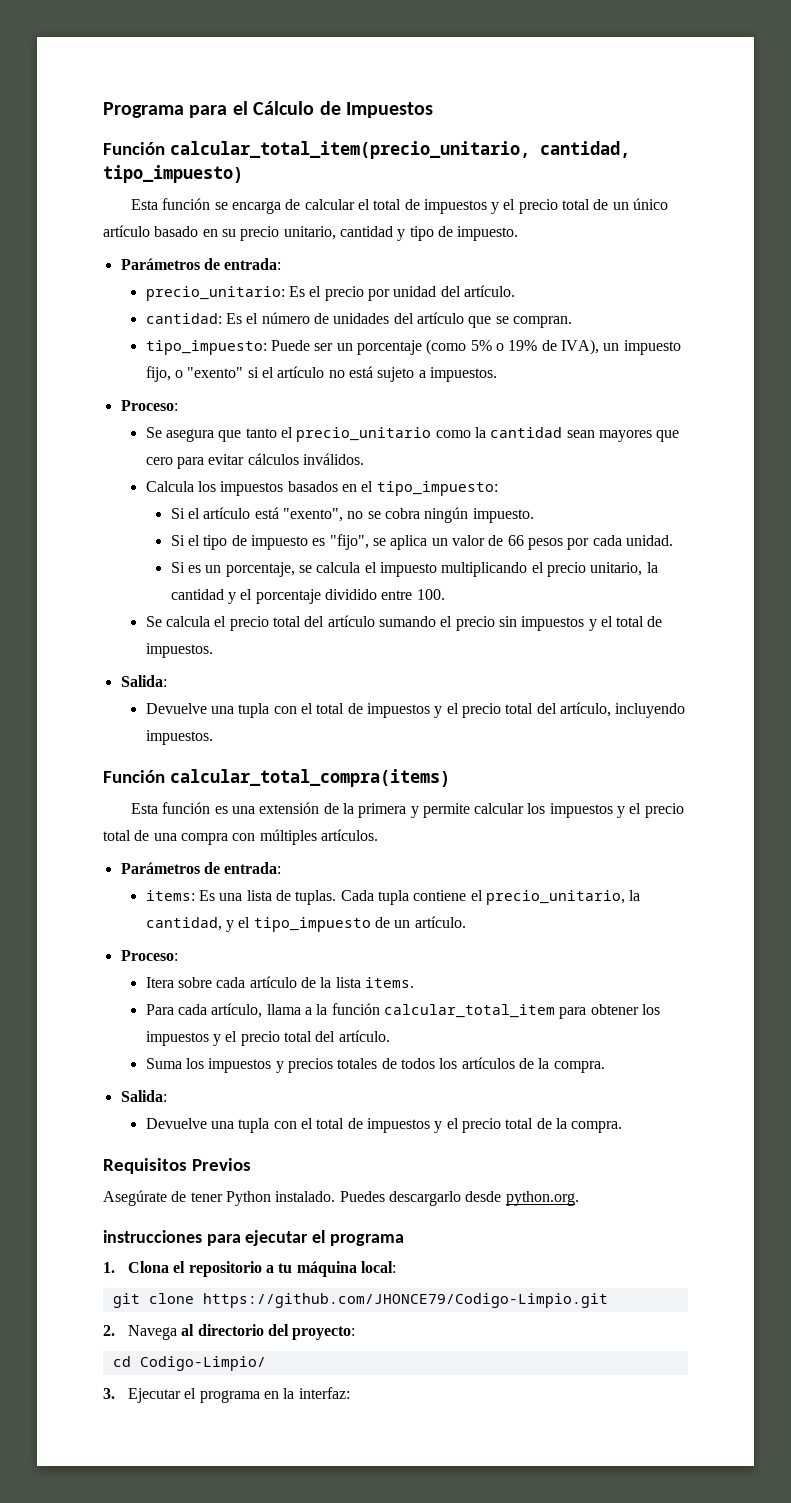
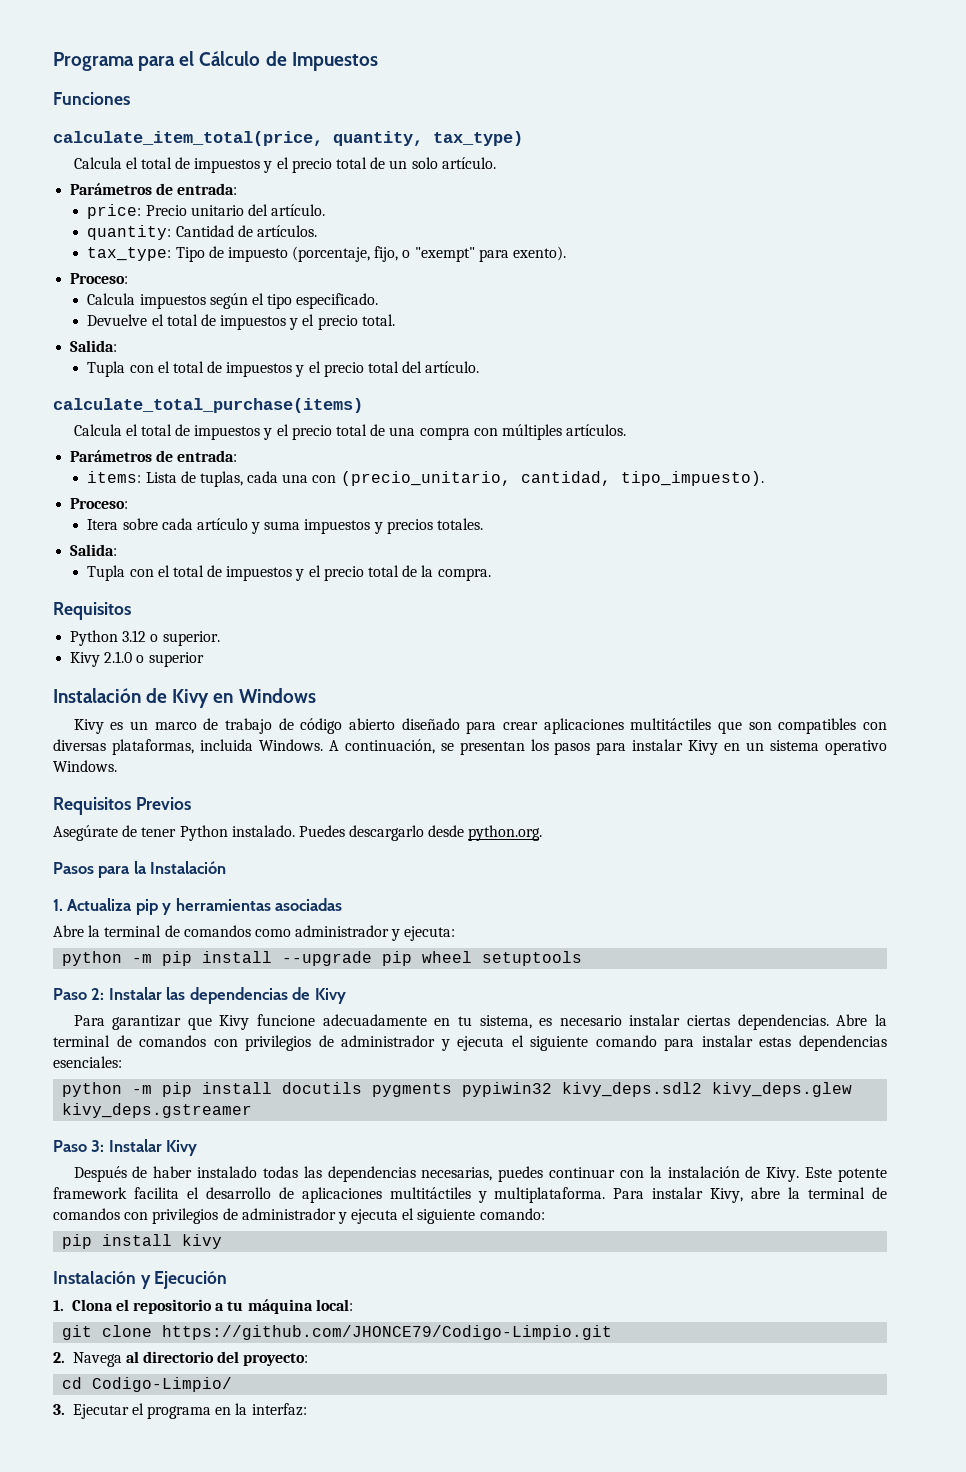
[103,141,630,159] [103,165,243,183] [130,198,355,214] Función calcular_total_item(precio_unitario, cantidad, tipo_impuesto) // Esta función se encarga de calcular -> [53,92,130,105] [53,131,523,146] [73,157,122,169] Funciones // calculate_item_total(price, quantity, tax_type) // Calcula
[633,198,669,210] [103,225,519,241] [120,258,282,270] [145,285,515,301] [145,312,572,328] [145,339,681,355] [145,366,497,382] [120,400,178,411] [145,427,680,442] [145,453,364,469] [145,481,498,496] [170,507,534,523] [170,534,673,550] [170,562,658,577] [170,589,445,604] [145,615,663,631] [145,643,213,658] [120,675,167,687] [145,703,270,718] único artículo basado en su precio unitario, cantidad y tipo de impuesto. // Parámetros de entrada: // precio_unitario: Es el precio por unidad del artículo. // cantidad: Es el número de unidades del artículo que se compran. // tipo_impuesto: Puede ser un porcentaje (como 5% o 19% de IVA), un impuesto fijo, o "exento" si el artículo no está sujeto a impuestos. // Proceso: // Se asegura que tanto el precio_unitario como la cantidad sean mayores que cero para evitar cálculos inválidos. // Calcula los impuestos basados en el tipo_impuesto: // Si el artículo está "exento", no se cobra ningún impuesto. // Si el tipo de impuesto es "fijo", se aplica un valor de 66 pesos por cada unidad. // Si es un porcentaje, se calcula el impuesto multiplicando el precio unitario, la cantidad y el porcentaje dividido entre 100. // Se calcula el precio total del artículo sumando el precio sin impuestos y el total de impuestos. // Salida: // Devuelve una tupla -> [411,157,496,169] [70,183,238,195] [87,204,326,219] [87,225,317,240] [87,246,567,262] [70,273,129,284] [87,293,379,309] [87,314,395,330] [70,340,118,352] [87,361,126,377] solo artículo. // Parámetros de entrada: // price: Precio unitario del artículo. // quantity: Cantidad de artículos. // tax_type: Tipo de impuesto (porcentaje, fijo, o "exempt" para exento). // Proceso: // Calcula impuestos según el tipo especificado. // Devuelve el total de impuestos y el precio total. // Salida: // Tupla
[559,702,686,718] [145,730,213,745] [103,769,450,787] [130,802,546,818] artículo, incluyendo impuestos. // Función calcular_total_compra(items) // Esta función es una extensión de la primera y permite calcular los -> [425,361,480,373] [53,398,363,413] [73,424,191,436] artículo. // calculate_total_purchase(items) // Calcula el total de
[198,890,641,905] [145,916,466,932] Es una lista de tuplas. Cada tupla contiene el precio_unitario, la cantidad, y el tipo_impuesto de un artículo. -> [145,471,764,487] Lista de tuplas, cada una con (precio_unitario, cantidad, tipo_impuesto).
[300,977,414,988] [145,1003,660,1019] [145,1030,390,1046] [145,1057,605,1073] [120,1090,167,1102] [145,1118,270,1133] de la lista items. // Para cada artículo, llama a la función calcular_total_item para obtener los impuestos y el precio total del artículo. // Suma los impuestos y precios totales de todos los artículos de la compra. // Salida: // Devuelve una tupla -> [251,518,484,534] [70,544,118,556] [87,565,126,581] y suma impuestos y precios totales. // Salida: // Tupla
(187, 1166) none -> [70,630,220,646] [70,651,204,667] [53,688,316,708] [73,718,887,734] [53,739,887,755] [53,760,117,772] [53,797,131,815] // Python 3.12 o superior. // Kivy 2.1.0 o superior // Instalación de Kivy en Windows // Kivy es un marco de trabajo de código abierto diseñado para crear aplicaciones multitáctiles que son compatibles con diversas plataformas, incluida Windows. A continuación, se presentan los pasos para instalar Kivy en un sistema operativo Windows. // Requisitos
[103,1230,404,1246] instrucciones para ejecutar el programa -> [53,861,227,878] [53,898,343,915] [53,925,456,941] [62,951,583,966] [53,987,346,1004] [73,1014,887,1030] [53,1035,887,1051] [53,1056,122,1068] [62,1082,853,1097] [62,1103,253,1118] [53,1139,198,1156] [73,1166,887,1182] [53,1187,887,1203] [53,1208,545,1224] [62,1234,223,1249] [53,1271,228,1289] Pasos para la Instalación // 1. Actualiza pip y herramientas asociadas // Abre la terminal de comandos como administrador y ejecuta: // python -m pip install --upgrade pip wheel setuptools // Paso 2: Instalar las dependencias de Kivy // Para garantizar que Kivy funcione adecuadamente en tu sistema, es necesario instalar ciertas dependencias. Abre la terminal de comandos con privilegios de administrador y ejecuta el siguiente comando para instalar estas dependencias esenciales: // python -m pip install docutils pygments pypiwin32 kivy_deps.sdl2 kivy_deps.glew kivy_deps.gstreamer // Paso 3: Instalar Kivy // Después de haber instalado todas las dependencias necesarias, puedes continuar con la instalación de Kivy. Este potente framework facilita el desarrollo de aplicaciones multitáctiles y multiplataforma. Para instalar Kivy, abre la terminal de comandos con privilegios de administrador y ejecuta el siguiente comando: // pip install kivy // Instalación y Ejecución

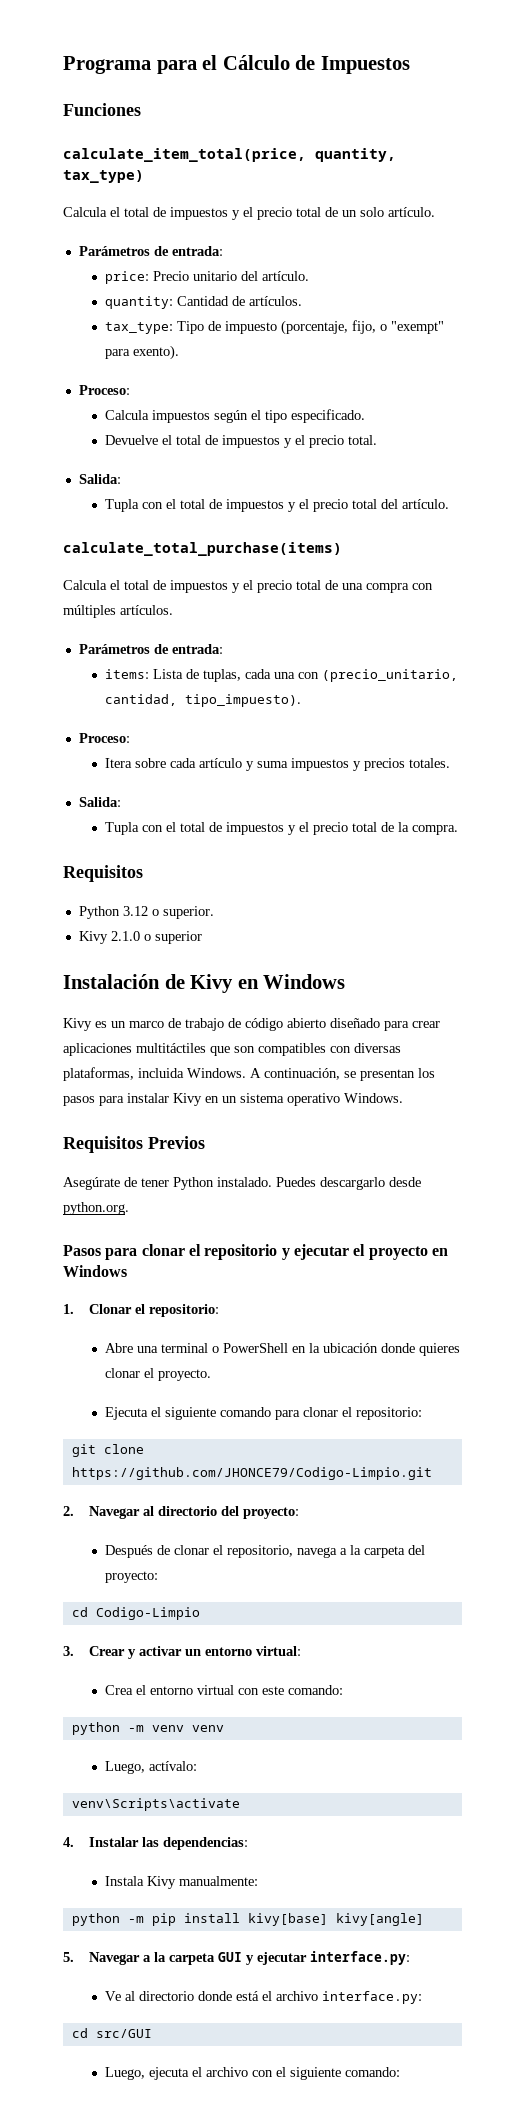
[133,861,227,874] [53,898,343,915] [53,925,456,941] [62,951,583,966] [53,987,346,1004] [73,1014,887,1030] [53,1035,887,1051] [53,1056,122,1068] [62,1082,853,1097] [62,1103,253,1118] [53,1139,198,1156] [73,1166,887,1182] [53,1187,887,1203] [53,1208,545,1224] [62,1234,223,1249] [53,1271,228,1289] [53,1299,353,1314] la Instalación // 1. Actualiza pip y herramientas asociadas // Abre la terminal de comandos como administrador y ejecuta: // python -m pip install --upgrade pip wheel setuptools // Paso 2: Instalar las dependencias de Kivy // Para garantizar que Kivy funcione adecuadamente en tu sistema, es necesario instalar ciertas dependencias. Abre la terminal de comandos con privilegios de administrador y ejecuta el siguiente comando para instalar estas dependencias esenciales: // python -m pip install docutils pygments pypiwin32 kivy_deps.sdl2 kivy_deps.glew kivy_deps.gstreamer // Paso 3: Instalar Kivy // Después de haber instalado todas las dependencias necesarias, puedes continuar con la instalación de Kivy. Este potente framework facilita el desarrollo de aplicaciones multitáctiles y multiplataforma. Para instalar Kivy, abre la terminal de comandos con privilegios de administrador y ejecuta el siguiente comando: // pip install kivy // Instalación y Ejecución // 1. Clona el repositorio a tu máquina local: -> [141,1244,448,1260] [63,1265,127,1277] [63,1304,220,1317] [105,1343,461,1356] [105,1368,212,1381] [105,1407,423,1420] clonar el repositorio y ejecutar el proyecto en Windows // 1. Clonar el repositorio: // Abre una terminal o PowerShell en la ubicación donde quieres clonar el proyecto. // Ejecuta el siguiente comando para clonar el repositorio:
[72,1352,122,1367] Navega -> [89,1506,141,1519] Navegar
[62,1377,233,1392] // cd Codigo-Limpio/ -> [105,1545,426,1558] [105,1571,159,1583] [71,1607,200,1620] // Después de clonar el repositorio, navega a la carpeta del proyecto: // cd Codigo-Limpio
[72,1403,307,1419] Ejecutar el programa en la interfaz: -> [89,1646,302,1659] [105,1685,344,1695] [71,1722,224,1735] [105,1761,198,1774] [71,1798,240,1811] [63,1837,249,1850] [105,1876,259,1889] [71,1913,424,1926] [63,1951,411,1965] [105,1991,423,2004] [71,2028,152,2038] [105,2067,401,2080] Crear y activar un entorno virtual: // Crea el entorno virtual con este comando: // python -m venv venv // Luego, actívalo: // venv\Scripts\activate // 4. Instalar las dependencias: // Instala Kivy manualmente: // python -m pip install kivy[base] kivy[angle] // 5. Navegar a la carpeta GUI y ejecutar interface.py: // Ve al directorio donde está el archivo interface.py: // cd src/GUI // Luego, ejecuta el archivo con el siguiente comando:

